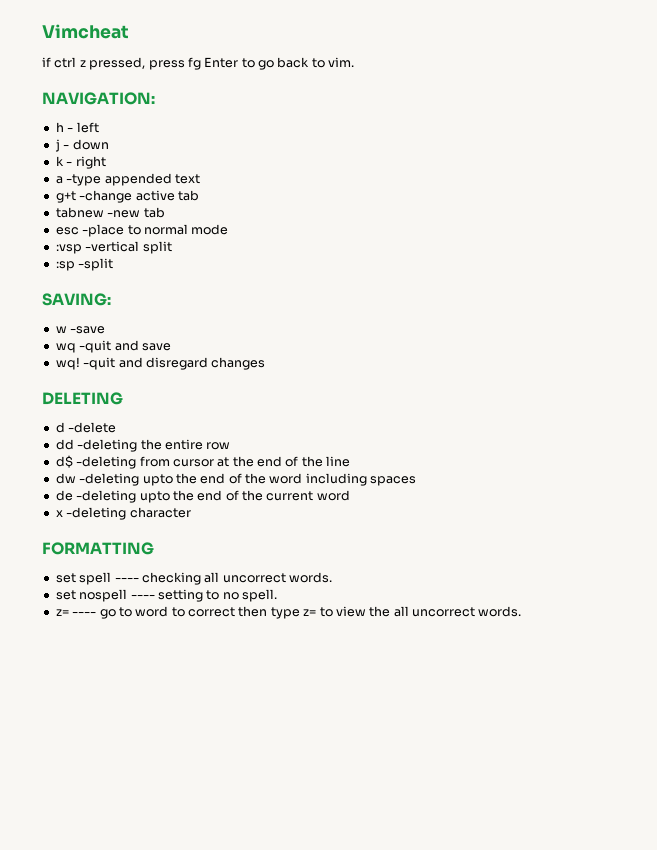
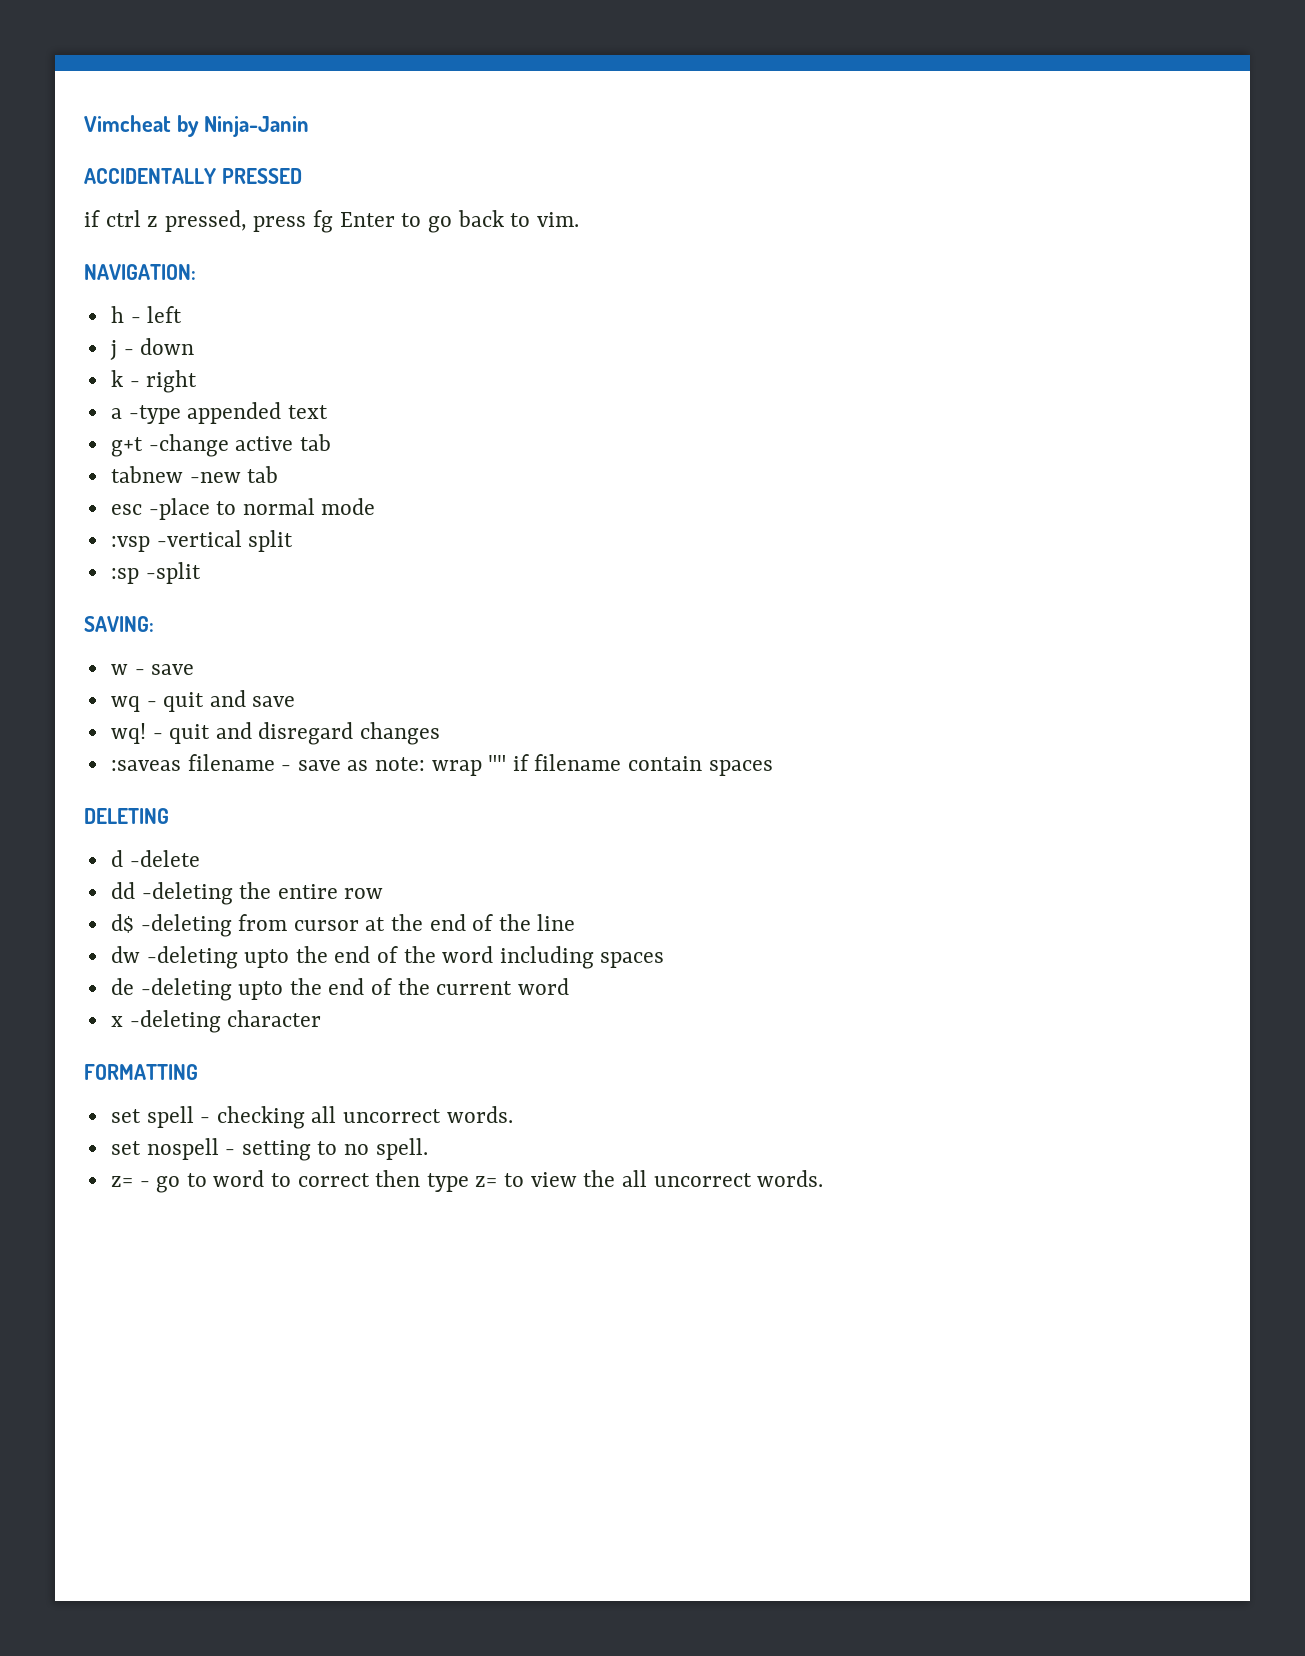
(129, 31) none -> [176,115,309,137] [84,168,302,184] by Ninja-Janin // ACCIDENTALLY PRESSED
[70,326,106,334] -save -> [134,664,195,675] - save
[79,340,112,353] -quit -> [146,692,205,712] - quit
[83,357,116,370] -quit -> [152,724,211,744] - quit
(266, 363) none -> [110,754,773,776] // :saveas filename - save as note: wrap "" if filename contain spaces
[114,578,139,582] ---- -> [200,1117,211,1123] -
[130,595,155,599] ---- -> [225,1149,236,1155] -
[72,612,97,616] ---- -> [139,1181,150,1187] -

